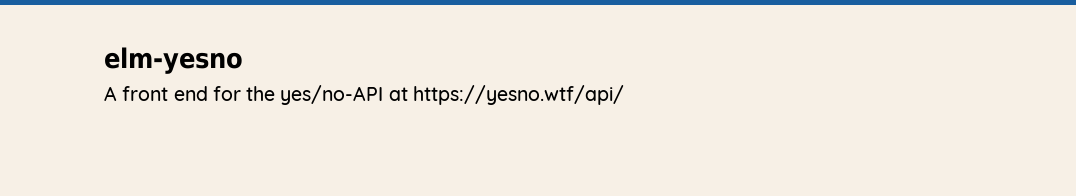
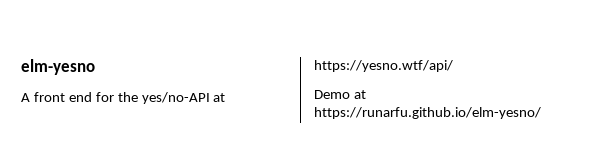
(624, 95) none -> [314,90,366,99] [314,107,541,119] // Demo at https://runarfu.github.io/elm-yesno/

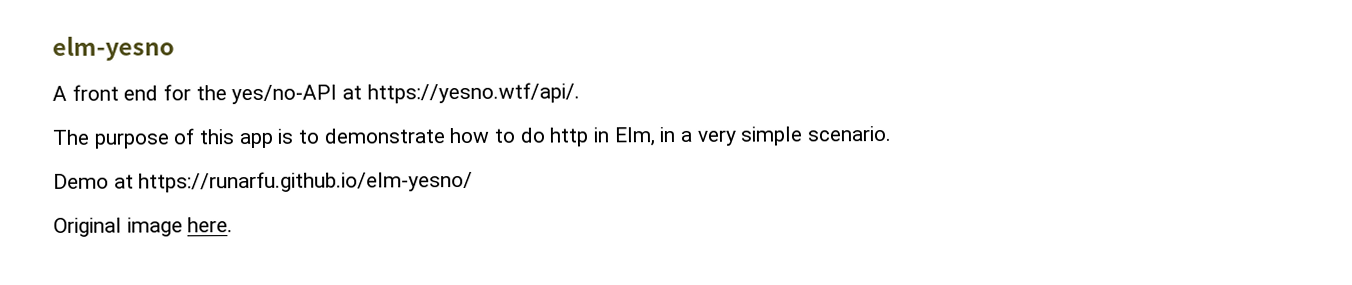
[314,60,453,72] https://yesno.wtf/api/ -> [366,82,580,104] [52,125,892,149] https://yesno.wtf/api/. // The purpose of this app is to demonstrate how to do http in Elm, in a very simple scenario.
(541, 113) none -> [53,217,234,237] // Original image here.

